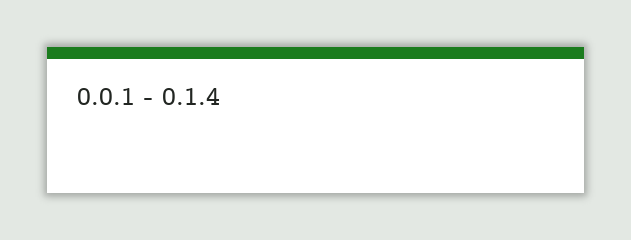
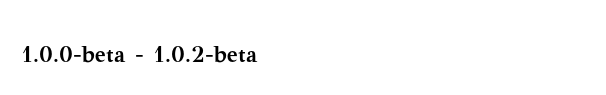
[77,87,220,105] 0.0.1 - 0.1.4 -> [21,46,258,63] 1.0.0-beta - 1.0.2-beta

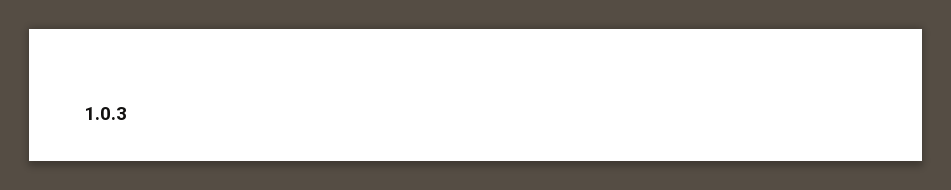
[21,46,258,63] 1.0.0-beta - 1.0.2-beta -> [84,107,127,120] 1.0.3

